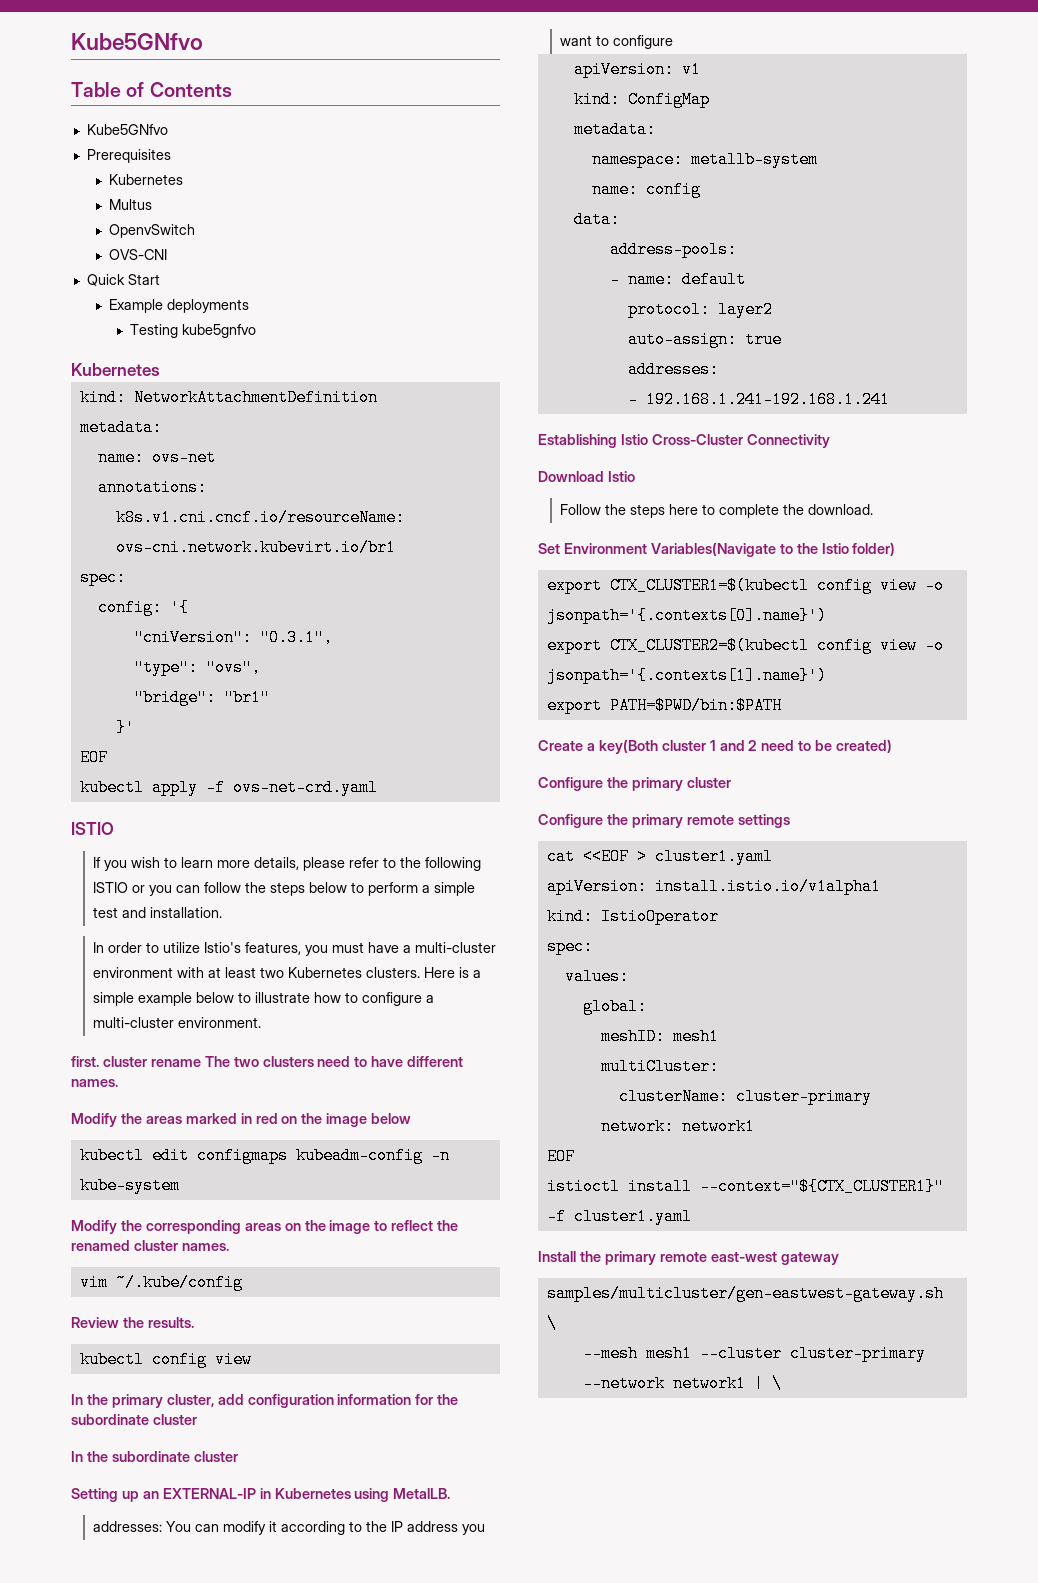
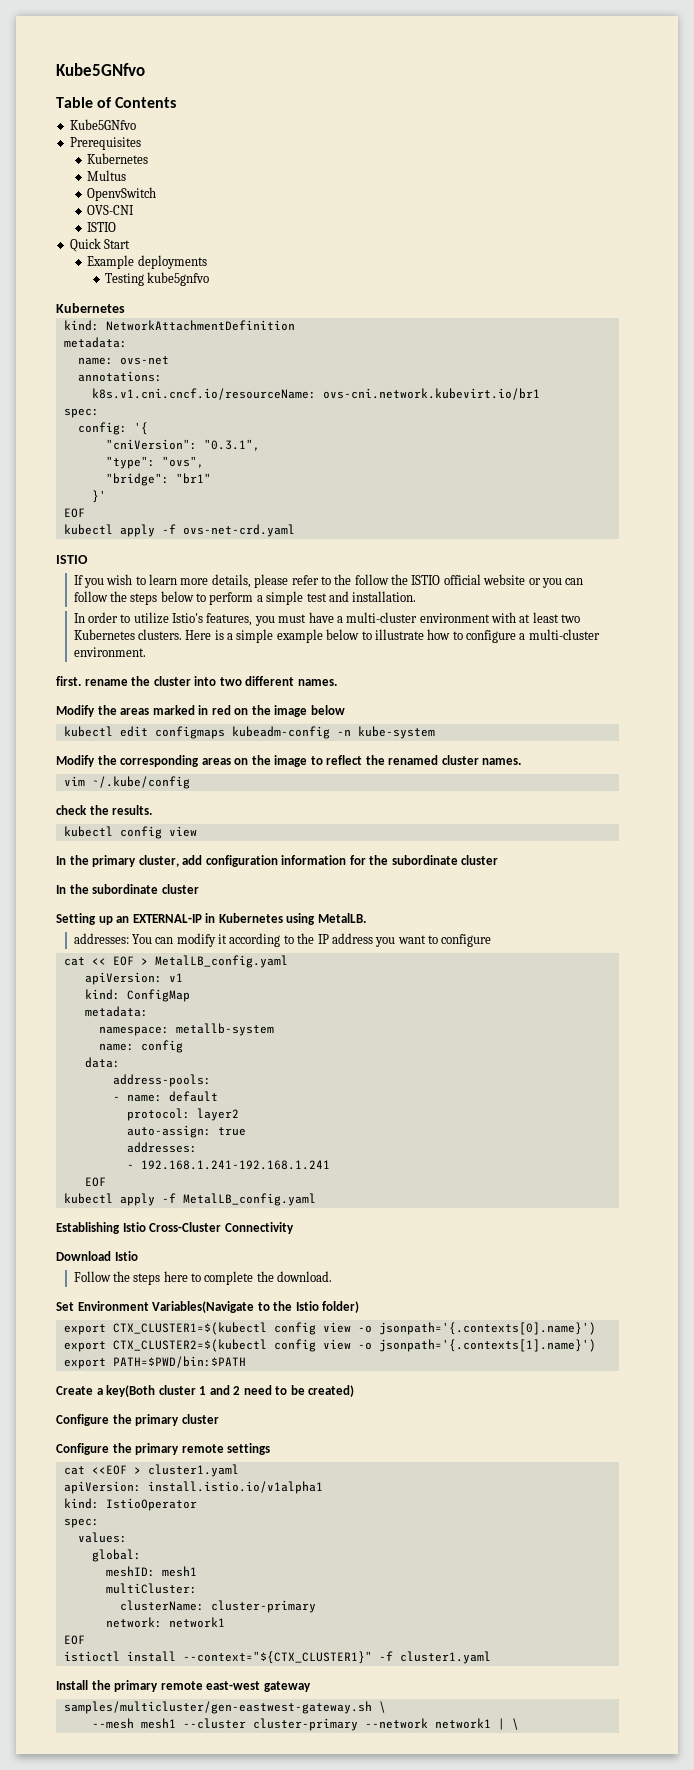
(167, 254) none -> [87,222,117,232] // ISTIO
[424,857,481,871] [92,882,128,893] following ISTIO -> [354,574,526,585] follow the ISTIO official website
[102,1056,404,1067] cluster rename The two clusters need to have -> [84,676,242,686] rename the cluster into two
[71,1317,119,1328] Review -> [56,805,87,815] check
(673, 42) none -> [63,955,288,968] // cat << EOF > MetalLB_config.yaml
(890, 399) none -> [84,1177,106,1187] [63,1193,316,1206] // EOF // kubectl apply -f MetalLB_config.yaml

